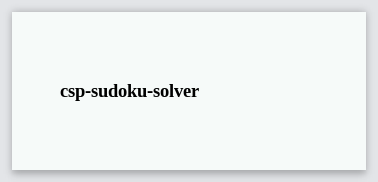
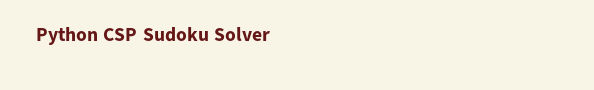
[60,84,199,101] csp-sudoku-solver -> [36,27,270,45] Python CSP Sudoku Solver

